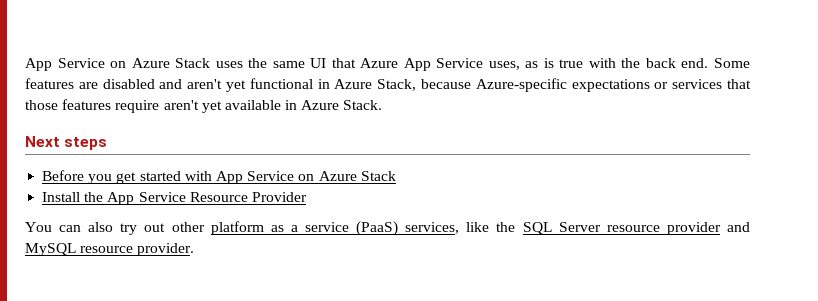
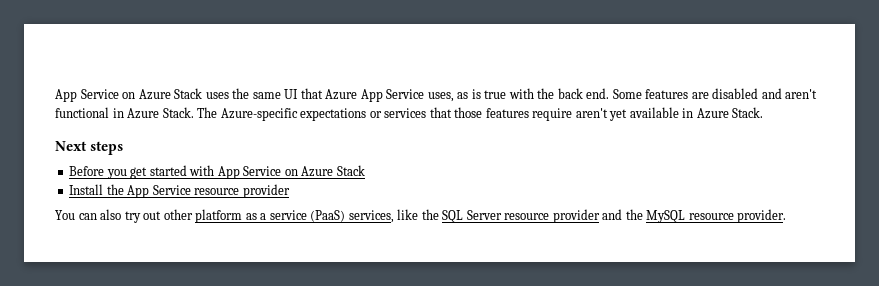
[225,80,246,92] yet -> (818, 94) none
[377,79,471,91] Stack, because -> [162,107,218,118] Stack. The
[189,192,307,202] Resource Provider -> [194,184,290,198] resource provider
(750, 227) none -> [625,209,643,220] the

